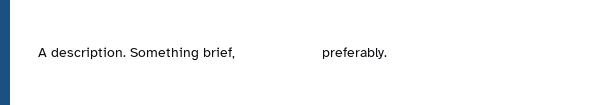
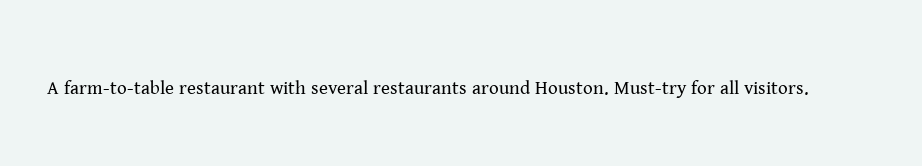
[51,47,387,61] description. Something brief, preferably. -> [63,80,809,98] farm-to-table restaurant with several restaurants around Houston. Must-try for all visitors.

